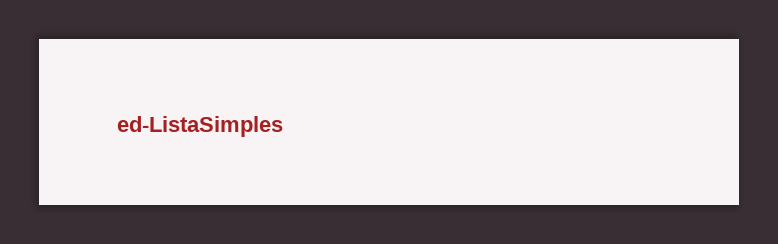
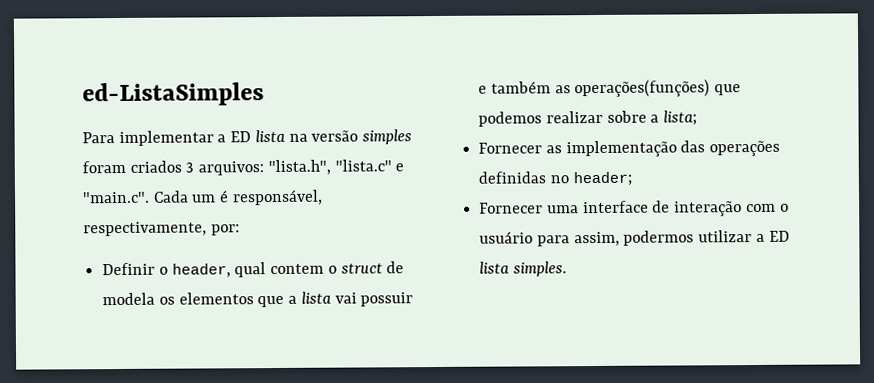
(283, 126) none -> [82,129,413,146] [82,159,405,176] [82,189,323,206] [83,221,240,237] [102,261,405,278] [102,291,414,308] [478,79,742,98] [478,110,698,127] [478,140,781,158] [478,171,632,187] [479,200,789,217] [479,230,790,247] [479,261,567,277] // Para implementar a ED lista na versão simples foram criados 3 arquivos: "lista.h", "lista.c" e "main.c". Cada um é responsável, respectivamente, por: // Definir o header, qual contem o struct de modela os elementos que a lista vai possuir e também as operações(funções) que podemos realizar sobre a lista; // Fornecer as implementação das operações definidas no header; // Fornecer uma interface de interação com o usuário para assim, podermos utilizar a ED lista simples.

